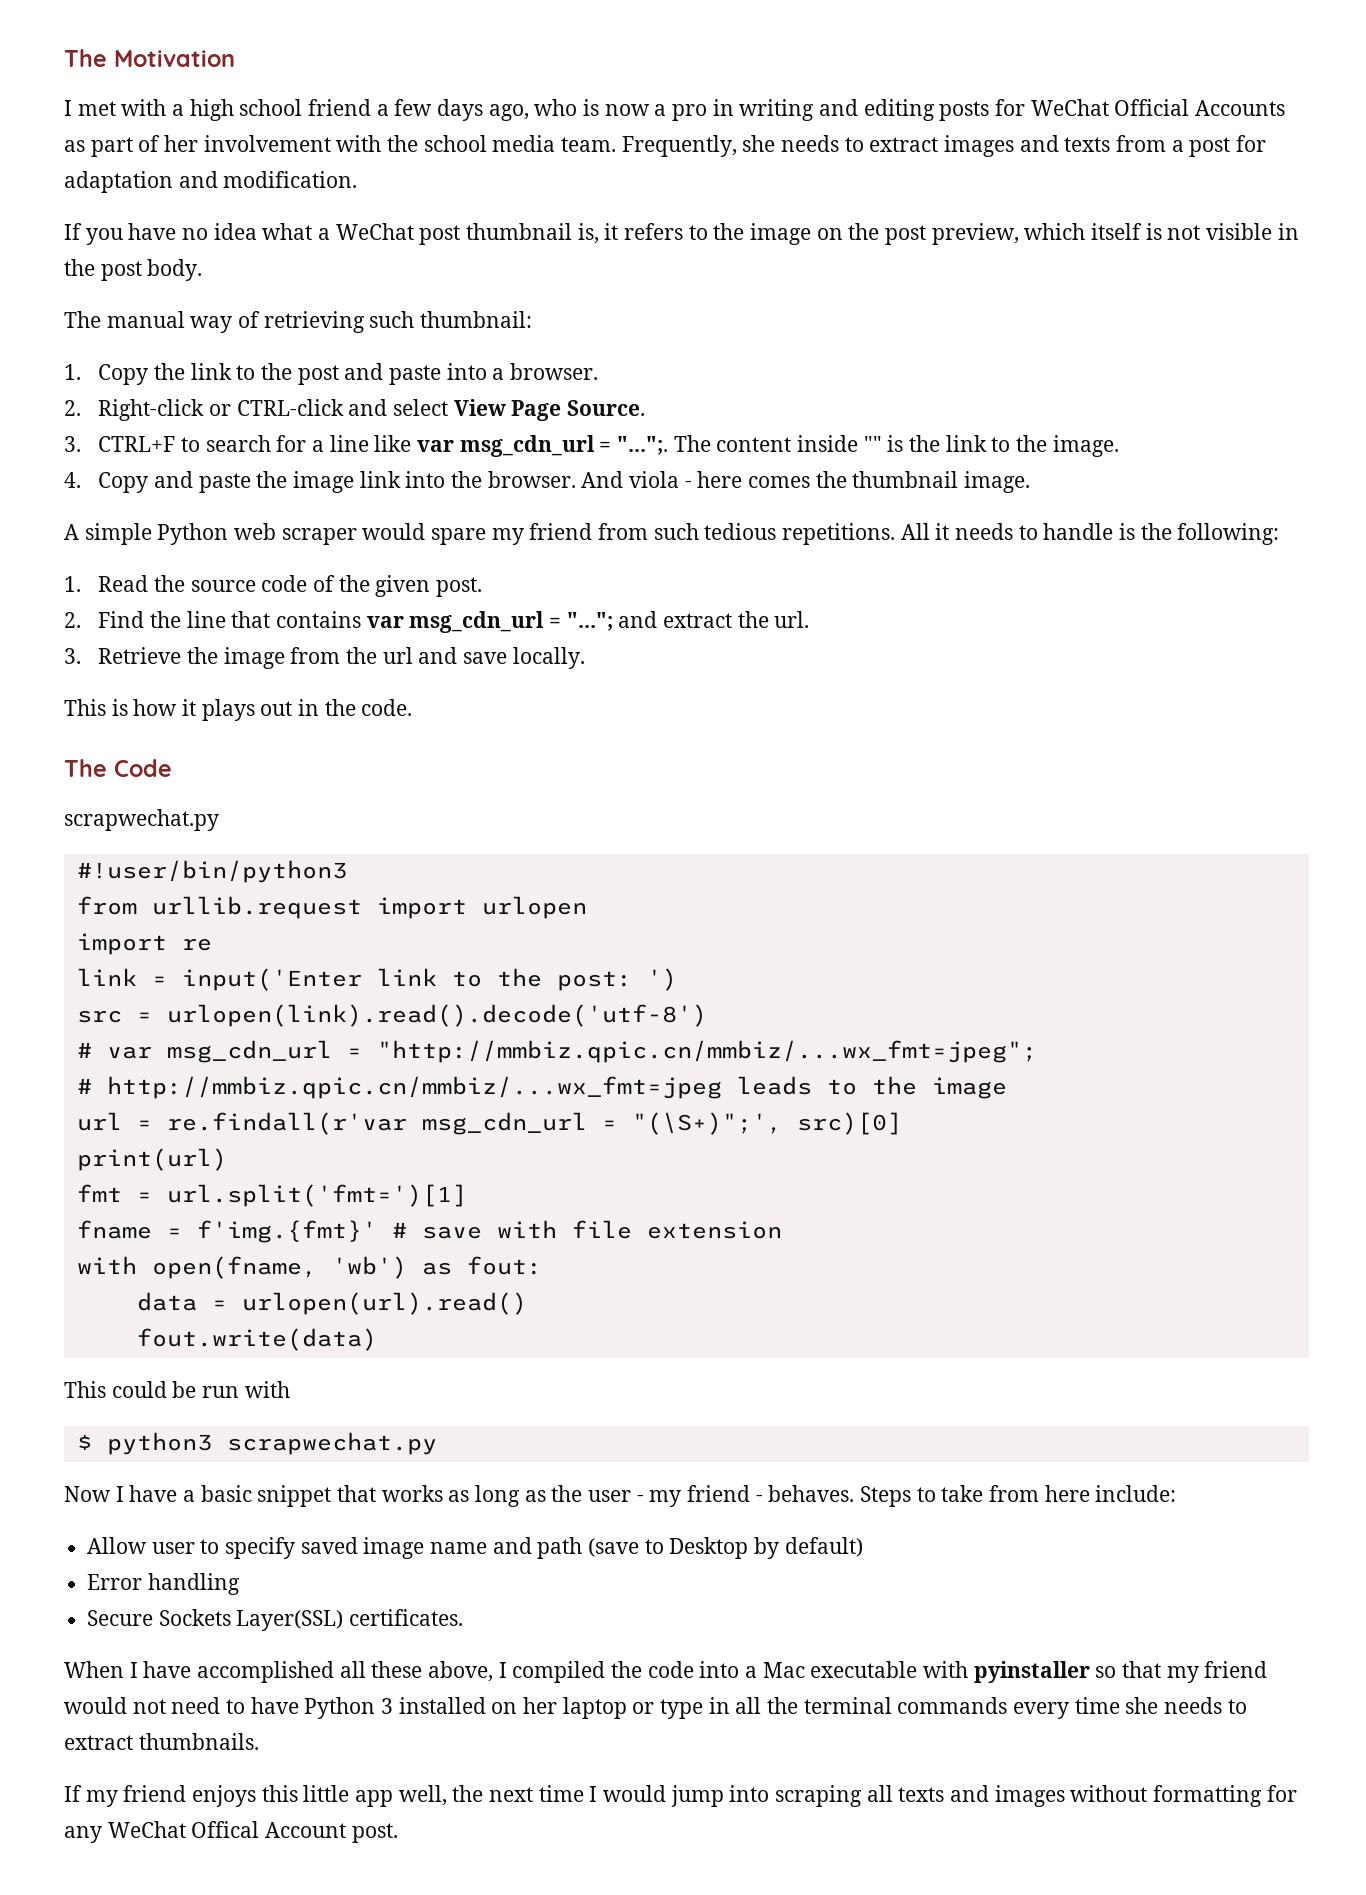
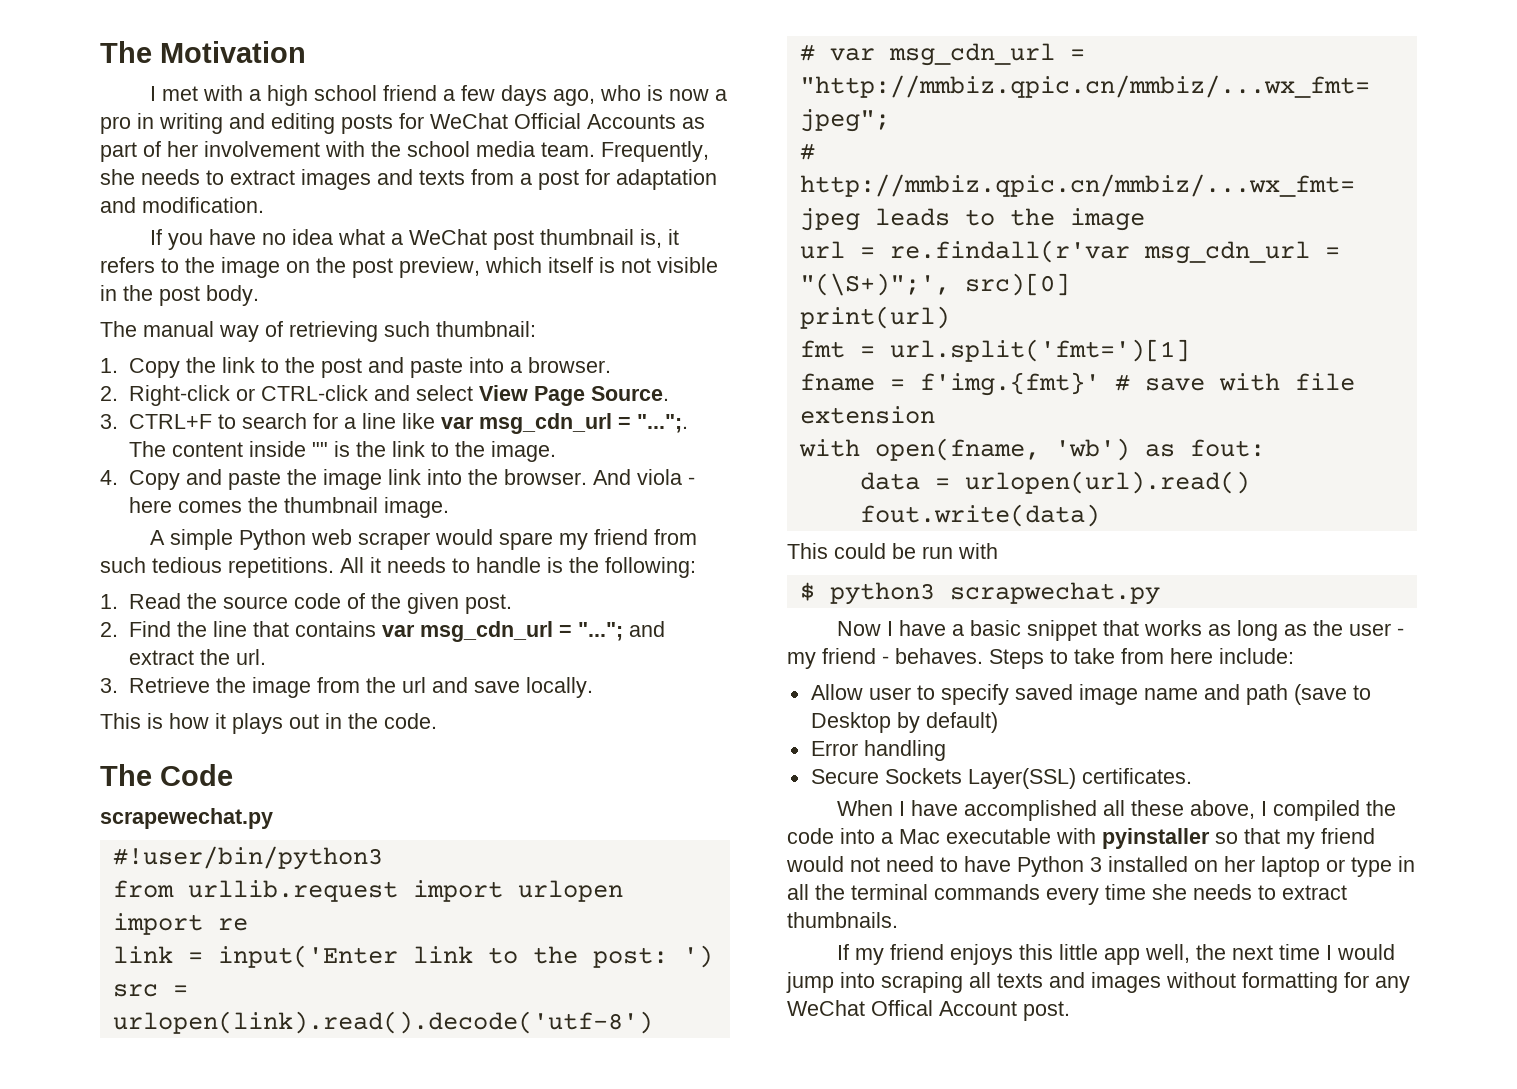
[64,809,219,831] scrapwechat.py -> [100,808,273,829] scrapewechat.py

